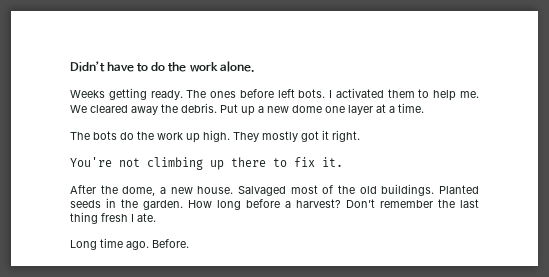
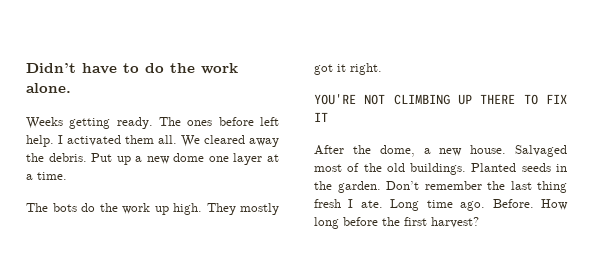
[298,89,326,98] bots. -> [26,135,54,147] help.
[418,89,480,101] to help me. -> [158,135,177,144] all.
[70,157,343,170] You're not climbing up there to fix it. -> [314,94,567,105] [314,112,328,122] YOU'RE NOT CLIMBING UP THERE TO FIX IT
[188,199,341,210] How long before a harvest? -> (381, 187) none
(156, 217) // -> (383, 204) none
(189, 243) none -> [541,199,568,210] [314,217,479,229] How long before the first harvest?

